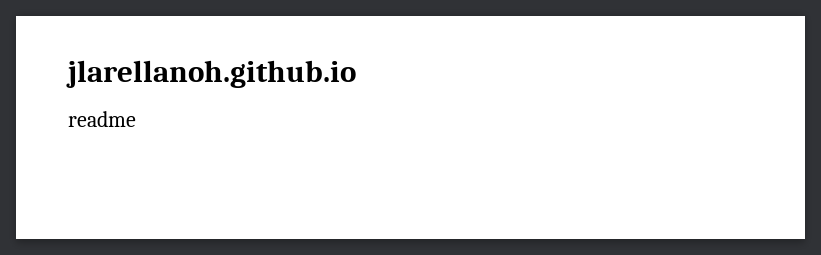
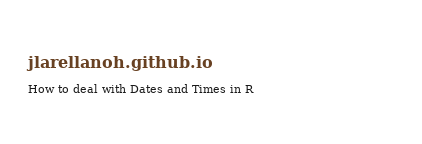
[68,111,136,127] readme -> [28,84,254,93] How to deal with Dates and Times in R

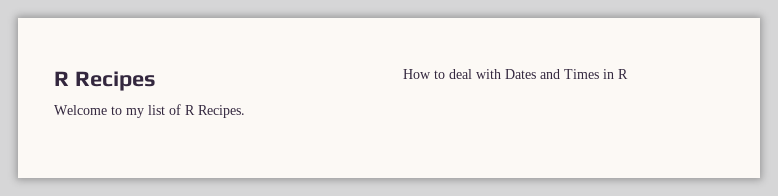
[26,56,213,71] jlarellanoh.github.io -> [54,71,156,91] [54,104,245,118] R Recipes // Welcome to my list of R Recipes.

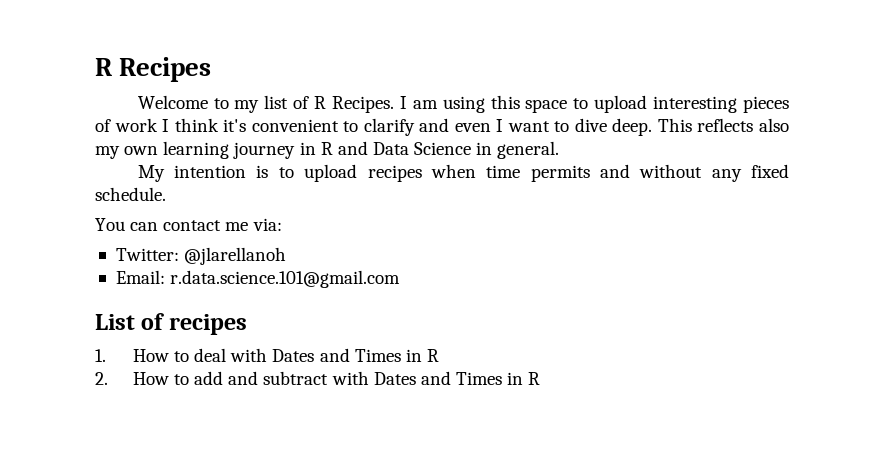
(245, 111) // -> [399,95,789,113] [95,118,789,136] [95,141,560,159] [137,164,790,182] [95,187,166,201] [95,218,282,231] [115,247,287,265] [115,270,401,288] [95,313,247,335] [95,349,106,362] I am using this space to upload interesting pieces of work I think it's convenient to clarify and even I want to dive deep. This reflects also my own learning journey in R and Data Science in general. // My intention is to upload recipes when time permits and without any fixed schedule. // You can contact me via: // Twitter: @jlarellanoh // Email: r.data.science.101@gmail.com // List of recipes // 1.
(628, 74) none -> [95,371,541,385] // 2. How to add and subtract with Dates and Times in R

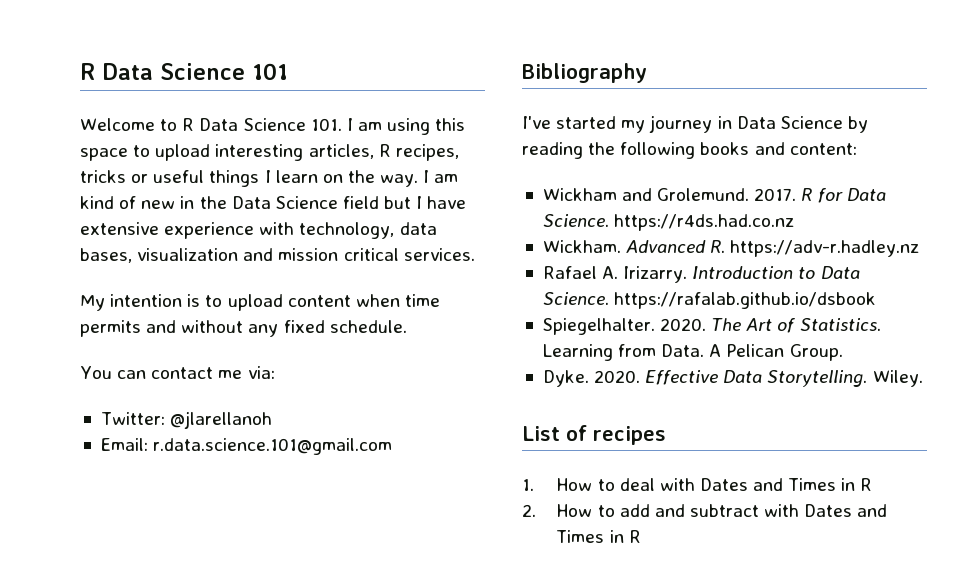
[95,57,212,82] R Recipes -> [80,63,288,80] R Data Science 101
[234,95,395,113] my list of R Recipes. -> [182,118,342,131] R Data Science 101.
[742,96,789,113] [95,118,789,136] [95,141,560,159] pieces of work I think it's convenient to clarify and even I want to dive deep. This reflects also my own learning journey in R and Data Science in general. -> [308,144,459,161] [80,170,459,187] [80,196,467,209] [80,222,437,239] [80,248,475,263] articles, R recipes, tricks or useful things I learn on the way. I am kind of new in the Data Science field but I have extensive experience with technology, data bases, visualization and mission critical services.
[367,165,422,182] recipes -> [287,295,351,307] content
(401, 279) none -> [522,63,647,83] [522,115,868,133] [522,142,857,159] [542,188,886,203] [542,214,795,231] [542,240,920,257] [542,266,860,283] [542,292,877,309] [542,318,881,335] [542,344,843,361] [542,370,923,387] // Bibliography // I've started my journey in Data Science by reading the following books and content: // Wickham and Grolemund. 2017. R for Data Science. https://r4ds.had.co.nz // Wickham. Advanced R. https://adv-r.hadley.nz // Rafael A. Irizarry. Introduction to Data Science. https://rafalab.github.io/dsbook // Spiegelhalter. 2020. The Art of Statistics. Learning from Data. A Pelican Group. // Dyke. 2020. Effective Data Storytelling. Wiley.

